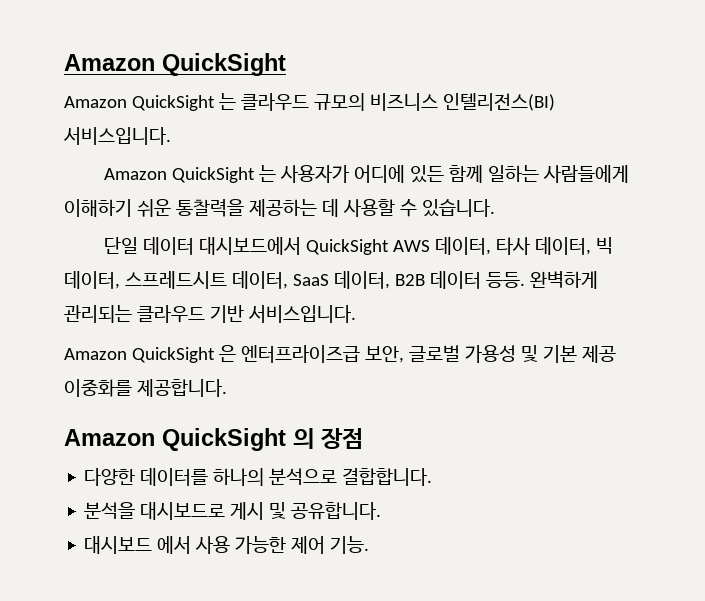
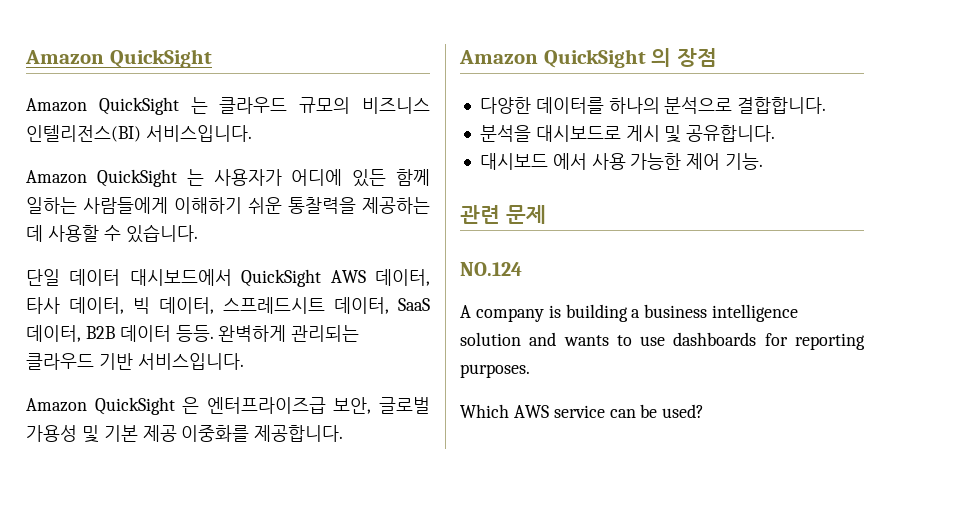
(370, 545) none -> [460,205,546,224] [460,262,522,276] [460,304,799,322] [460,332,865,350] [460,364,530,378] [460,404,705,418] // 관련 문제 // NO.124 // A company is building a business intelligence solution and wants to use dashboards for reporting purposes. // Which AWS service can be used?

